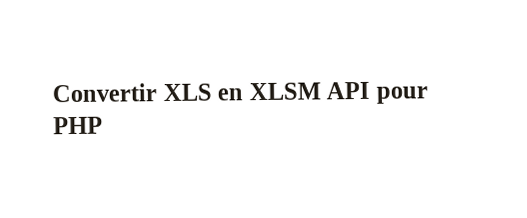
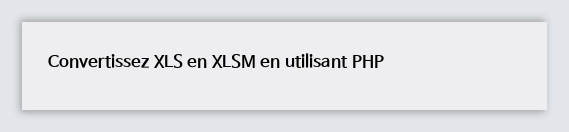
[52,83,157,103] Convertir -> [48,54,149,68] Convertissez
[326,81,429,104] API pour -> [260,53,348,68] en utilisant

